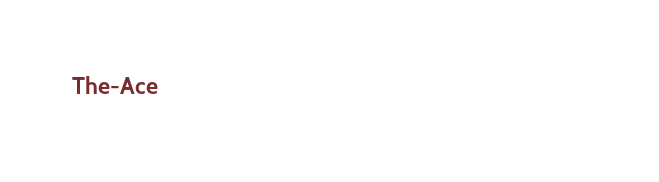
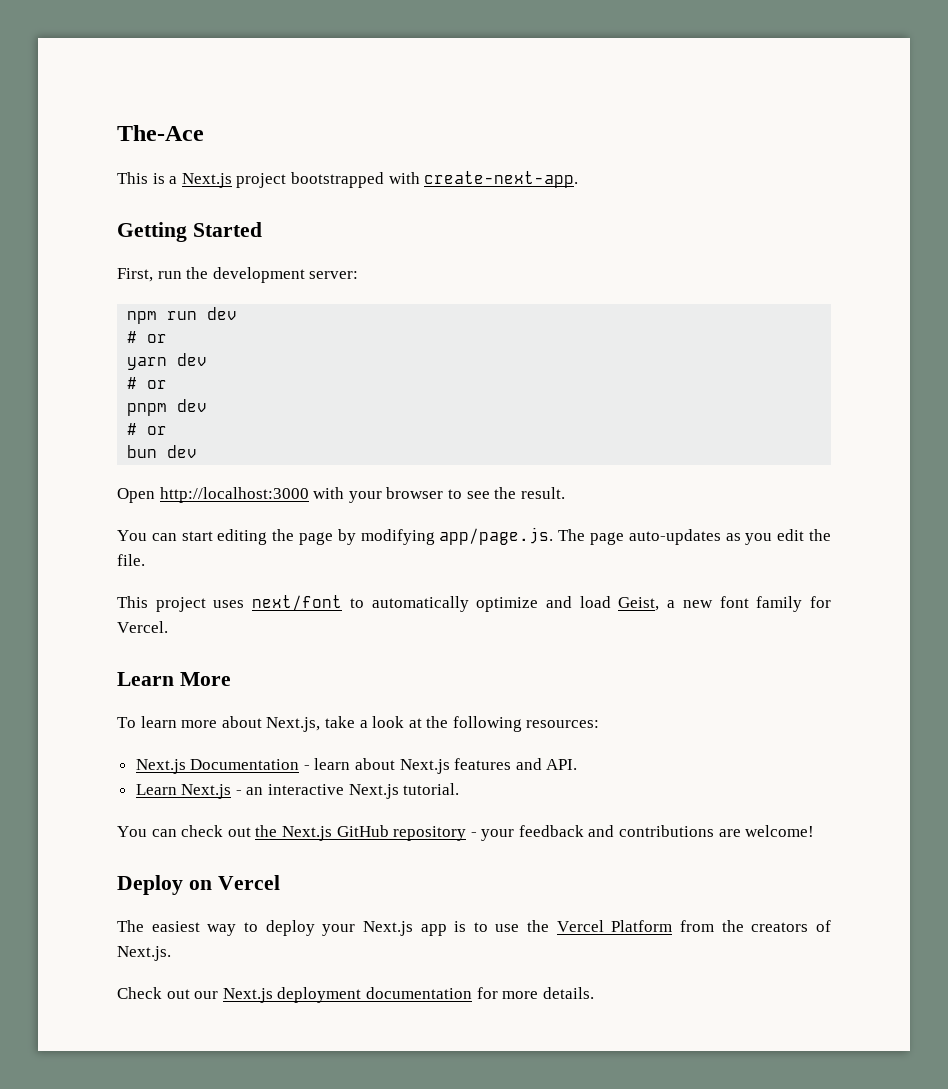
(158, 85) none -> [117,171,579,188] [117,222,262,242] [117,267,359,283] [127,307,238,324] [127,331,168,343] [127,353,208,370] [127,377,168,389] [127,399,208,416] [127,423,168,435] [127,445,198,458] [117,487,565,503] [117,527,831,545] [117,554,145,566] [117,595,831,612] [117,621,168,633] [117,672,231,686] [117,716,600,732] [135,758,578,774] [135,783,460,799] [117,825,815,841] [117,875,280,895] [117,920,831,936] [117,946,171,961] [117,987,594,1003] // This is a Next.js project bootstrapped with create-next-app. // Getting Started // First, run the development server: // npm run dev // # or // yarn dev // # or // pnpm dev // # or // bun dev // Open http://localhost:3000 with your browser to see the result. // You can start editing the page by modifying app/page.js. The page auto-updates as you edit the file. // This project uses next/font to automatically optimize and load Geist, a new font family for Vercel. // Learn More // To learn more about Next.js, take a look at the following resources: // Next.js Documentation - learn about Next.js features and API. // Learn Next.js - an interactive Next.js tutorial. // You can check out the Next.js GitHub repository - your feedback and contributions are welcome! // Deploy on Vercel // The easiest way to deploy your Next.js app is to use the Vercel Platform from the creators of Next.js. // Check out our Next.js deployment documentation for more details.

